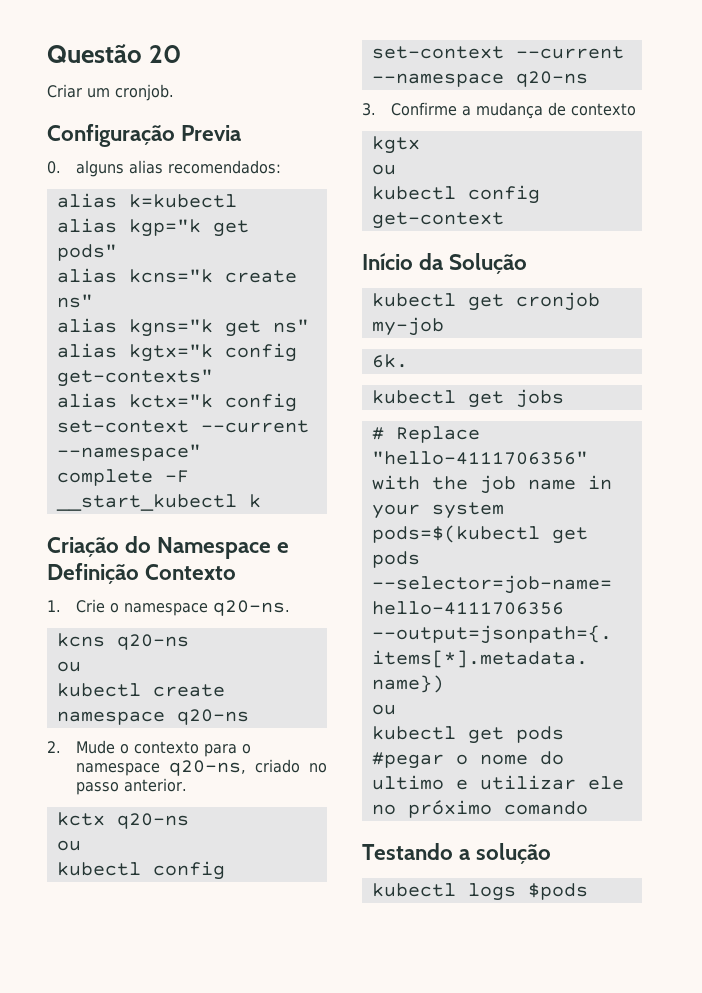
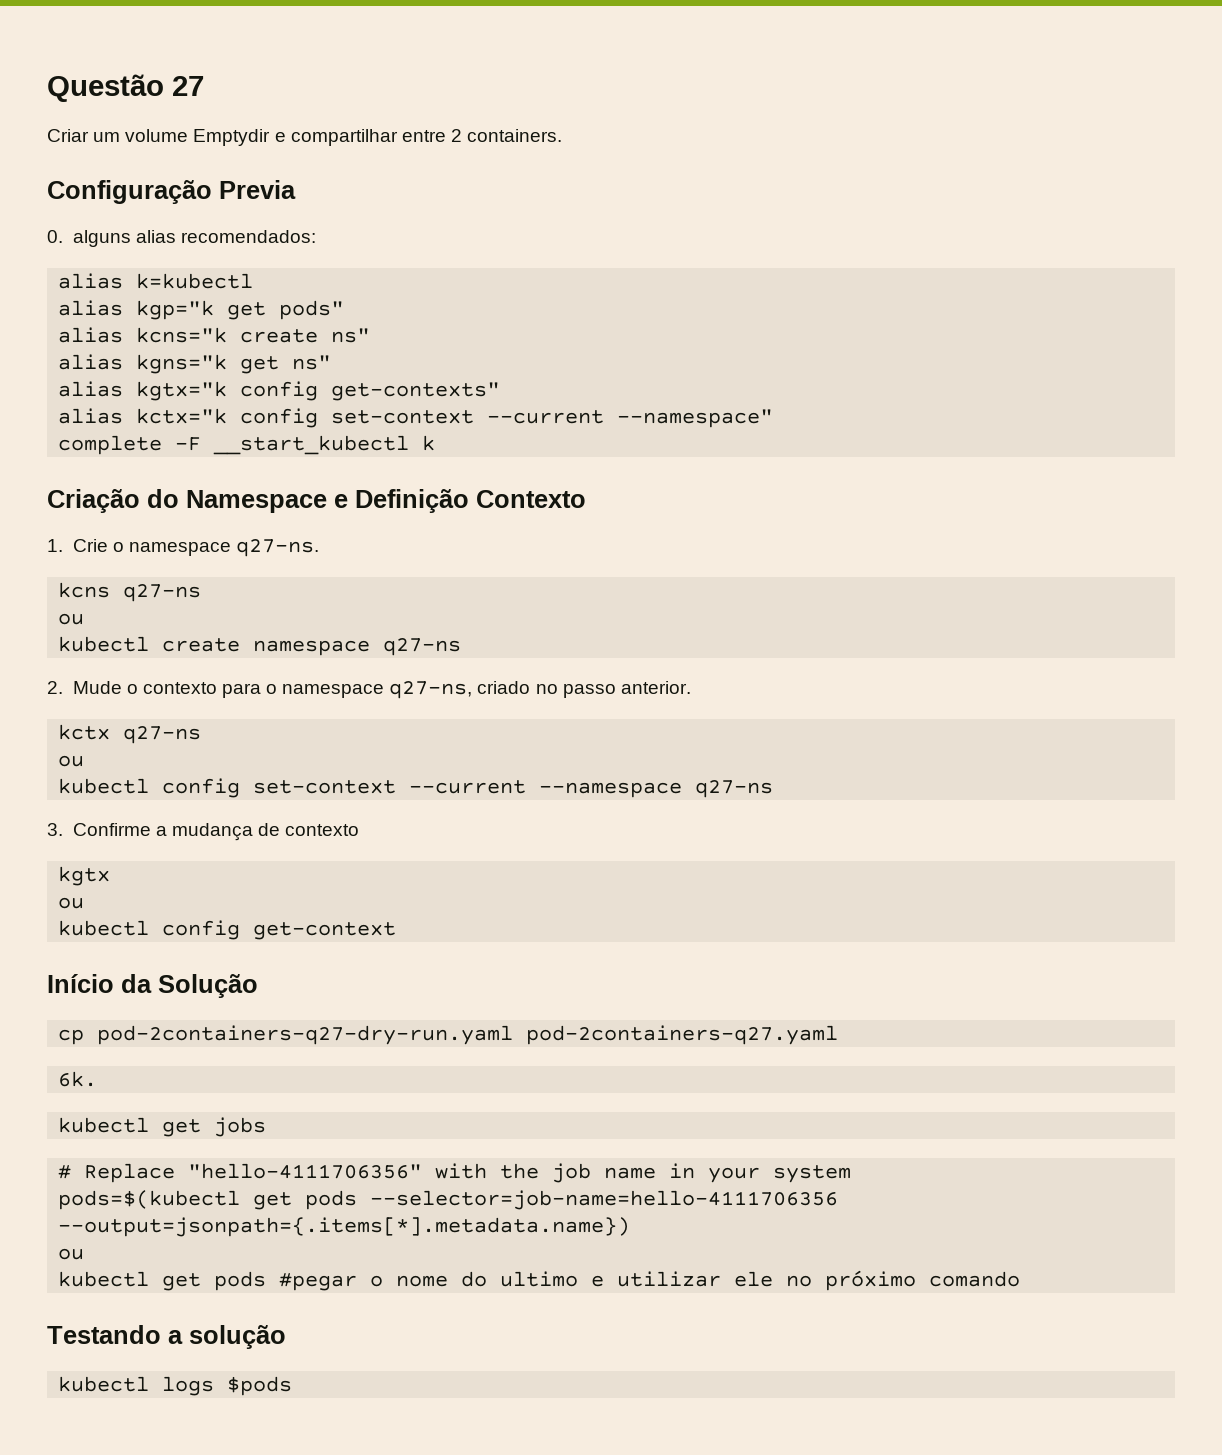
[149,45,182,63] 20 -> [172,76,204,96] 27
[115,84,174,101] cronjob. -> [125,129,563,146] volume Emptydir e compartilhar entre 2 containers.
[212,600,290,616] q20-ns. -> [235,539,319,557] q27-ns.
[116,634,189,650] q20-ns -> [123,584,202,602] q27-ns
[176,709,249,725] q20-ns -> [383,638,462,656] q27-ns
[168,760,246,776] q20-ns, -> [389,681,473,699] q27-ns,
[116,813,189,829] q20-ns -> [123,726,202,744] q27-ns
[515,71,588,87] q20-ns -> [695,780,774,798] q27-ns
[371,292,600,311] [371,317,444,336] kubectl get cronjob my-job -> [58,1025,839,1045] cp pod-2containers-q27-dry-run.yaml pod-2containers-q27.yaml

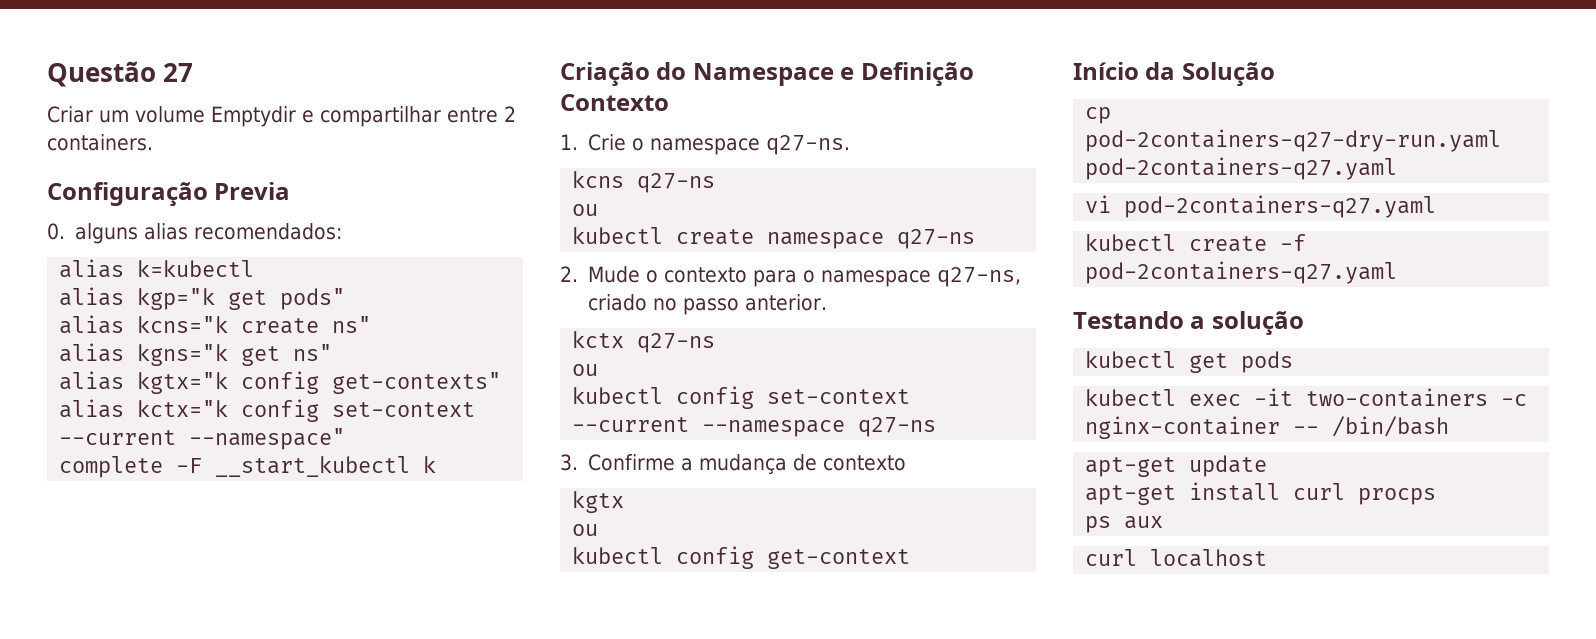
[58,1071,98,1087] [58,1117,267,1137] [58,1163,852,1183] [58,1190,839,1210] [58,1217,631,1237] [58,1248,85,1260] [58,1270,1021,1291] [47,1325,286,1349] [58,1376,293,1396] 6k. // kubectl get jobs // # Replace "hello-4111706356" with the job name in your system // pods=$(kubectl get pods --selector=job-name=hello-4111706356 --output=jsonpath={.items[*].metadata.name}) // ou // kubectl get pods #pegar o nome do ultimo e utilizar ele no próximo comando // Testando a solução // kubectl logs $pods -> [1085,195,1437,218] [1085,234,1307,252] [1085,261,1398,284] [1073,311,1304,335] [1085,351,1294,373] [1085,388,1528,407] [1085,416,1450,439] [1085,455,1268,477] [1085,482,1437,505] [1085,516,1164,533] [1085,549,1268,567] vi pod-2containers-q27.yaml // kubectl create -f pod-2containers-q27.yaml // Testando a solução // kubectl get pods // kubectl exec -it two-containers -c nginx-container -- /bin/bash // apt-get update // apt-get install curl procps // ps aux // curl localhost

